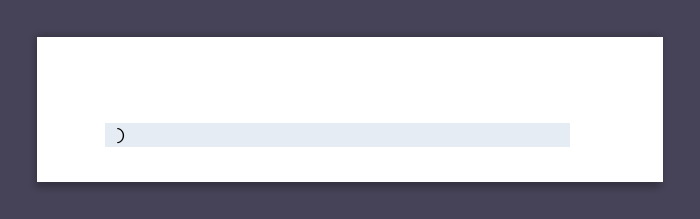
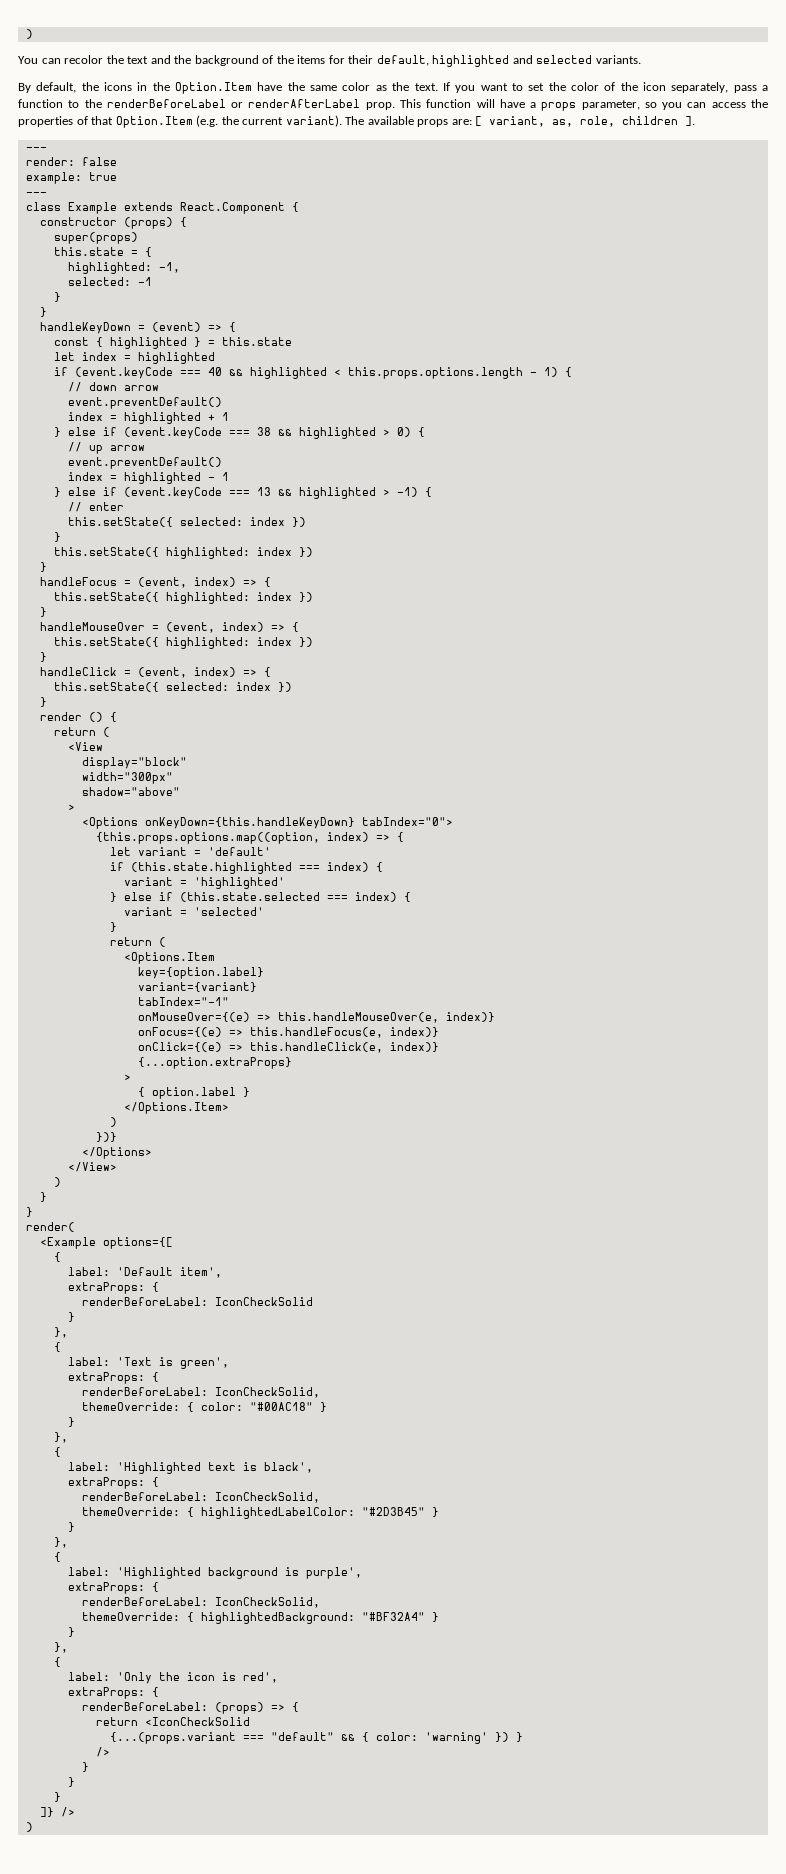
[115,128,125,144] ) -> [25,29,33,39] [18,55,641,67] [18,82,768,94] [18,99,769,111] [18,115,696,128] [25,147,47,151] [25,157,117,166] [25,172,117,184] [25,192,47,196] [25,202,299,214] [39,217,187,229] [53,232,138,244] [53,247,152,257] [67,262,180,274] [67,277,152,286] [53,292,61,302] [39,307,47,317] [39,322,236,334] [53,337,292,349] [53,352,215,364] [53,367,572,379] [67,382,159,392] [67,397,222,409] [67,412,229,424] [53,427,425,439] [67,442,145,454] [67,457,222,469] [67,472,229,484] [53,487,432,499] [67,502,124,512] [67,517,306,527] [53,532,61,542] [53,547,313,559] [39,562,47,572] [39,577,271,588] [53,592,313,604] [39,607,47,617] [39,622,299,633] [53,637,313,649] [39,652,47,662] [39,667,271,678] [53,682,292,692] [39,697,47,707] [39,712,117,722] [53,727,110,737] [67,742,103,751] [81,757,187,769] [81,772,173,784] [81,787,180,796] [67,804,75,811] [81,817,453,829] [95,832,404,844] [109,847,271,856] [109,862,383,874] [123,877,285,889] [109,892,411,902] [123,907,264,916] [109,922,117,932] [109,937,166,947] [123,952,215,964] [137,967,264,979] [137,982,257,992] [137,997,229,1006] [137,1012,495,1023] [137,1027,439,1038] [137,1042,439,1053] [137,1057,292,1069] [123,1074,131,1081] [137,1087,250,1099] [123,1102,229,1114] [109,1117,117,1127] [95,1132,117,1142] [81,1147,152,1159] [67,1162,117,1172] [53,1177,61,1187] [39,1192,47,1202] [25,1207,33,1217] [25,1222,75,1232] [39,1237,173,1249] [53,1252,61,1262] [67,1267,222,1278] [67,1282,159,1294] [81,1297,313,1306] [67,1312,75,1322] [53,1327,68,1338] [53,1342,61,1352] [67,1357,229,1369] [67,1372,159,1384] [81,1387,320,1398] [81,1402,327,1412] [67,1417,75,1427] [53,1432,68,1443] [53,1447,61,1457] [67,1462,313,1474] [67,1477,159,1489] [81,1492,320,1503] [81,1507,439,1519] [67,1522,75,1532] [53,1537,68,1548] [53,1552,61,1562] [67,1567,362,1579] [67,1582,159,1594] [81,1597,320,1608] [81,1612,439,1624] [67,1627,75,1637] [53,1642,68,1653] [53,1657,61,1667] [67,1672,278,1684] [67,1687,159,1699] [81,1702,299,1714] [95,1717,250,1726] [109,1732,523,1744] [95,1747,110,1757] [81,1762,89,1772] [67,1777,75,1787] [53,1792,61,1802] [39,1807,75,1817] [25,1822,33,1832] ) // You can recolor the text and the background of the items for their default, highlighted and selected variants. // By default, the icons in the Option.Item have the same color as the text. If you want to set the color of the icon separately, pass a function to the renderBeforeLabel or renderAfterLabel prop. This function will have a props parameter, so you can access the properties of that Option.Item (e.g. the current variant). The available props are: [ variant, as, role, children ]. // --- // render: false // example: true // --- // class Example extends React.Component { // constructor (props) { // super(props) // this.state = { // highlighted: -1, // selected: -1 // } // } // handleKeyDown = (event) => { // const { highlighted } = this.state // let index = highlighted // if (event.keyCode === 40 && highlighted < this.props.options.length - 1) { // // down arrow // event.preventDefault() // index = highlighted + 1 // } else if (event.keyCode === 38 && highlighted > 0) { // // up arrow // event.preventDefault() // index = highlighted - 1 // } else if (event.keyCode === 13 && highlighted > -1) { // // enter // this.setState({ selected: index }) // } // this.setState({ highlighted: index }) // } // handleFocus = (event, index) => { // this.setState({ highlighted: index }) // } // handleMouseOver = (event, index) => { // this.setState({ highlighted: index }) // } // handleClick = (event, index) => { // this.setState({ selected: index }) // } // render () { // return ( // <View // display="block" // width="300px" // shadow="above" // > // <Options onKeyDown={this.handleKeyDown} tabIndex="0"> // {this.props.options.map((option, index) => { // let variant = 'default' // if (this.state.highlighted === index) { // variant = 'highlighted' // } else if (this.state.selected === index) { // variant = 'selected' // } // return ( // <Options.Item // key={option.label} // variant={variant} // tabIndex="-1" // onMouseOver={(e) => this.handleMouseOver(e, index)} // onFocus={(e) => this.handleFocus(e, index)} // onClick={(e) => this.handleClick(e, index)} // {...option.extraProps} // > // { option.label } // </Options.Item> // ) // })} // </Options> // </View> // ) // } // } // render( // <Example options={[ // { // label: 'Default item', // extraProps: { // renderBeforeLabel: IconCheckSolid // } // }, // { // label: 'Text is green', // extraProps: { // renderBeforeLabel: IconCheckSolid, // themeOverride: { color: "#00AC18" } // } // }, // { // label: 'Highlighted text is black', // extraProps: { // renderBeforeLabel: IconCheckSolid, // themeOverride: { highlightedLabelColor: "#2D3B45" } // } // }, // { // label: 'Highlighted background is purple', // extraProps: { // renderBeforeLabel: IconCheckSolid, // themeOverride: { highlightedBackground: "#BF32A4" } // } // }, // { // label: 'Only the icon is red', // extraProps: { // renderBeforeLabel: (props) => { // return <IconCheckSolid // {...(props.variant === "default" && { color: 'warning' }) } // /> // } // } // } // ]} /> // )

